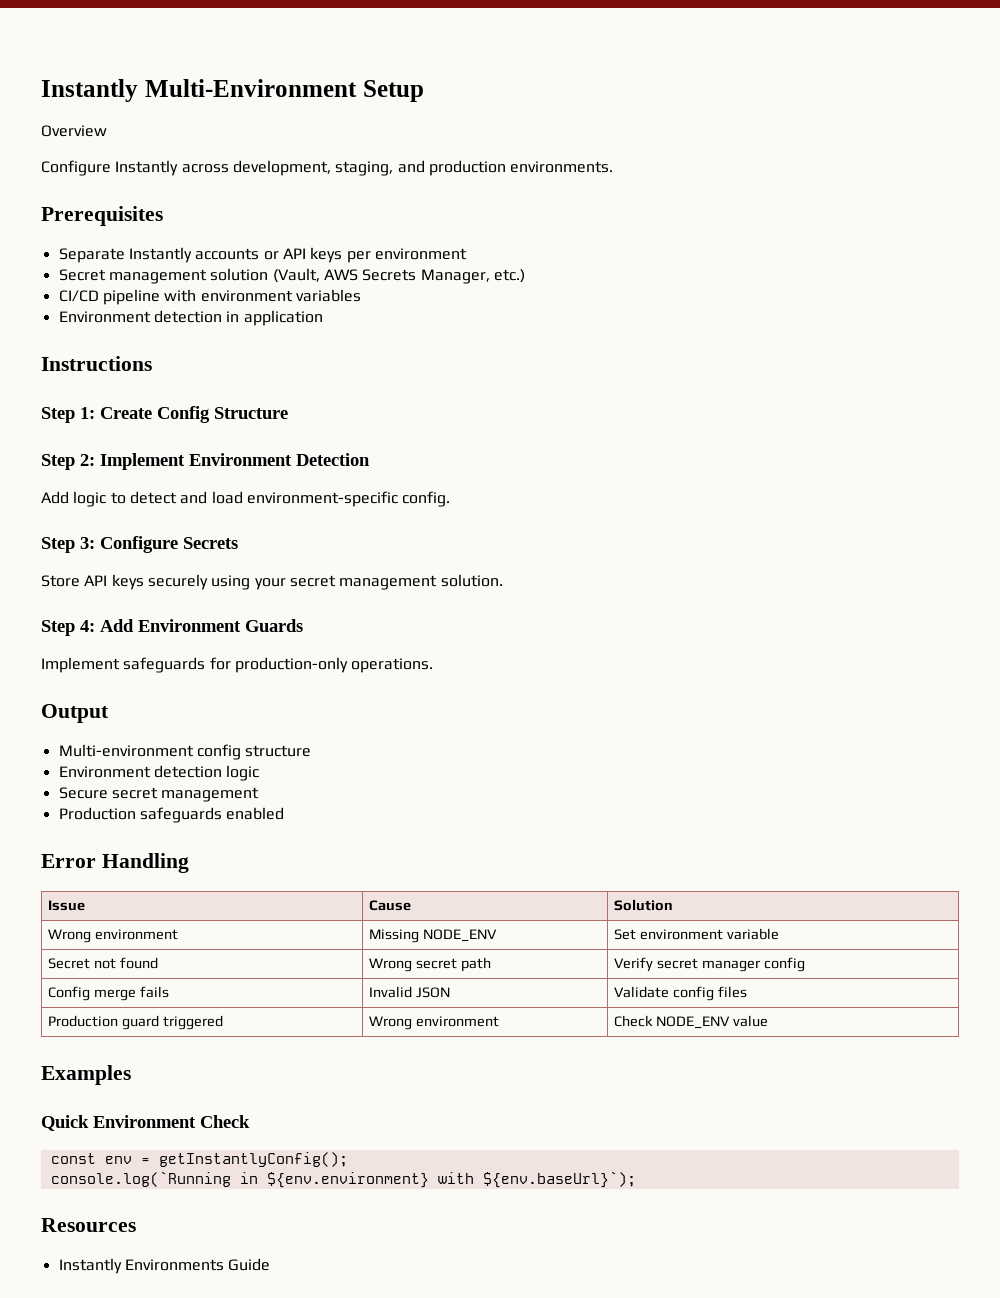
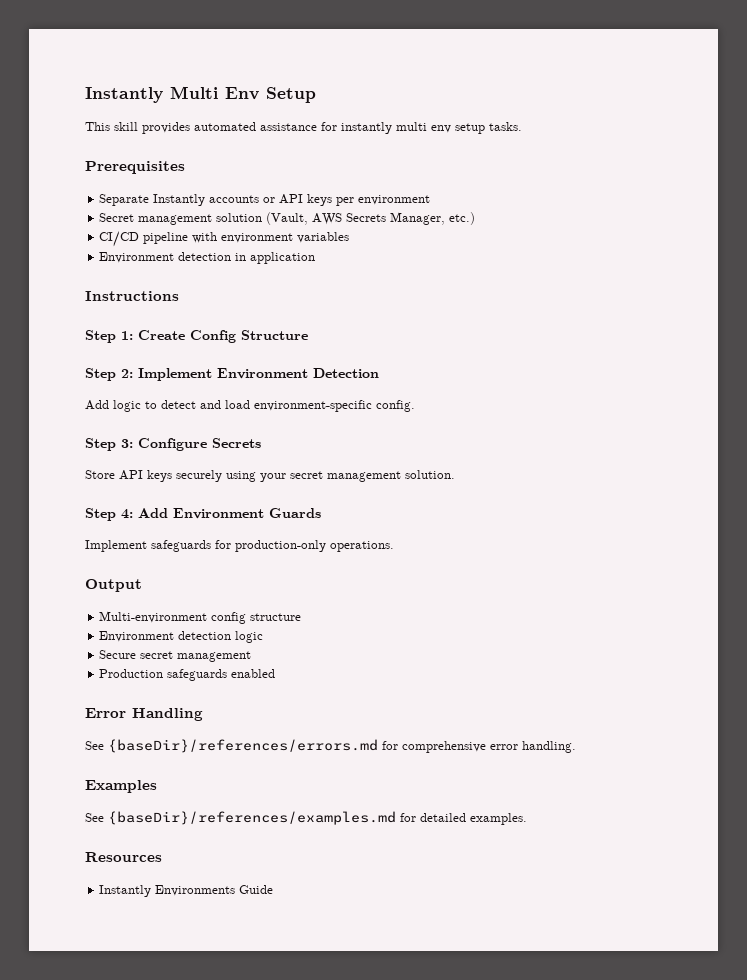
[41,79,357,102] Instantly Multi-Environment -> [85,86,259,103] Instantly Multi Env
[41,125,107,137] [41,160,614,176] Overview // Configure Instantly across development, staging, and production environments. -> [85,122,522,134] This skill provides automated assistance for instantly multi env setup tasks.
[48,900,86,911] [369,900,412,911] [614,899,674,911] [48,929,179,943] [369,929,498,943] [614,928,780,940] [48,957,159,969] [369,957,492,972] [614,957,806,972] [48,986,170,1001] [369,986,451,998] [614,986,748,1001] [48,1015,224,1030] [369,1016,500,1030] [614,1015,769,1029] [41,1065,131,1085] [41,1115,250,1131] [50,1152,348,1167] [50,1171,636,1188] // Issue | Cause | Solution // Wrong environment | Missing NODE_ENV | Set environment variable // Secret not found | Wrong secret path | Verify secret manager config // Config merge fails | Invalid JSON | Validate config files // Production guard triggered | Wrong environment | Check NODE_ENV value // Examples // Quick Environment Check // const env = getInstantlyConfig(); // console.log(`Running in ${env.environment} with ${env.baseUrl}`); -> [85,739,576,753] [85,780,157,793] [85,811,527,825] // See {baseDir}/references/errors.md for comprehensive error handling. // Examples // See {baseDir}/references/examples.md for detailed examples.

